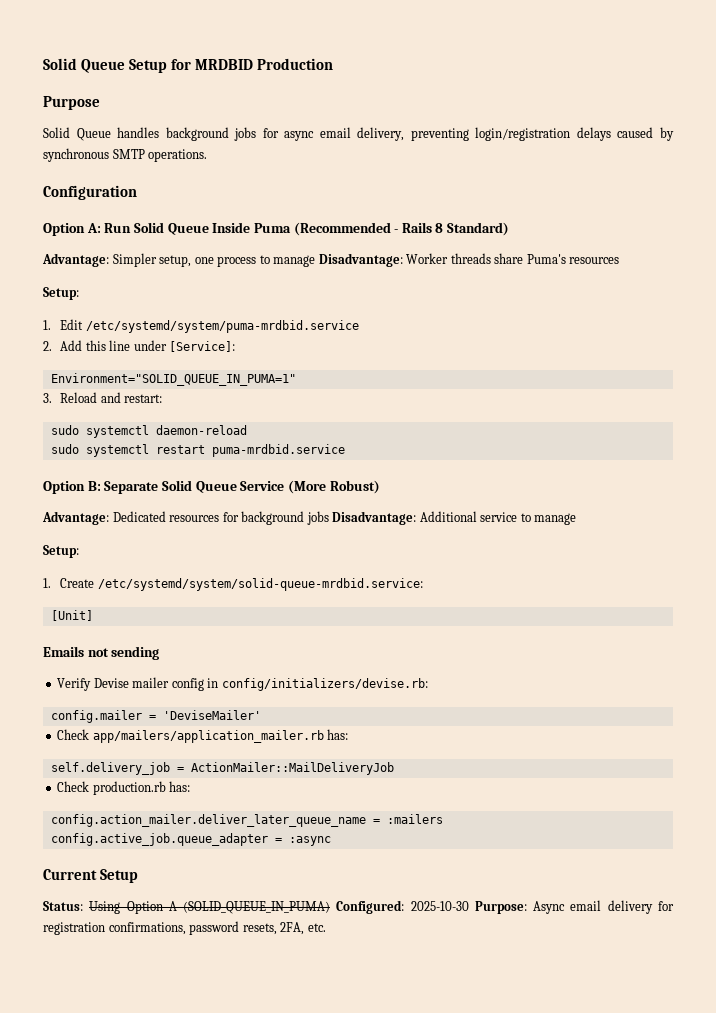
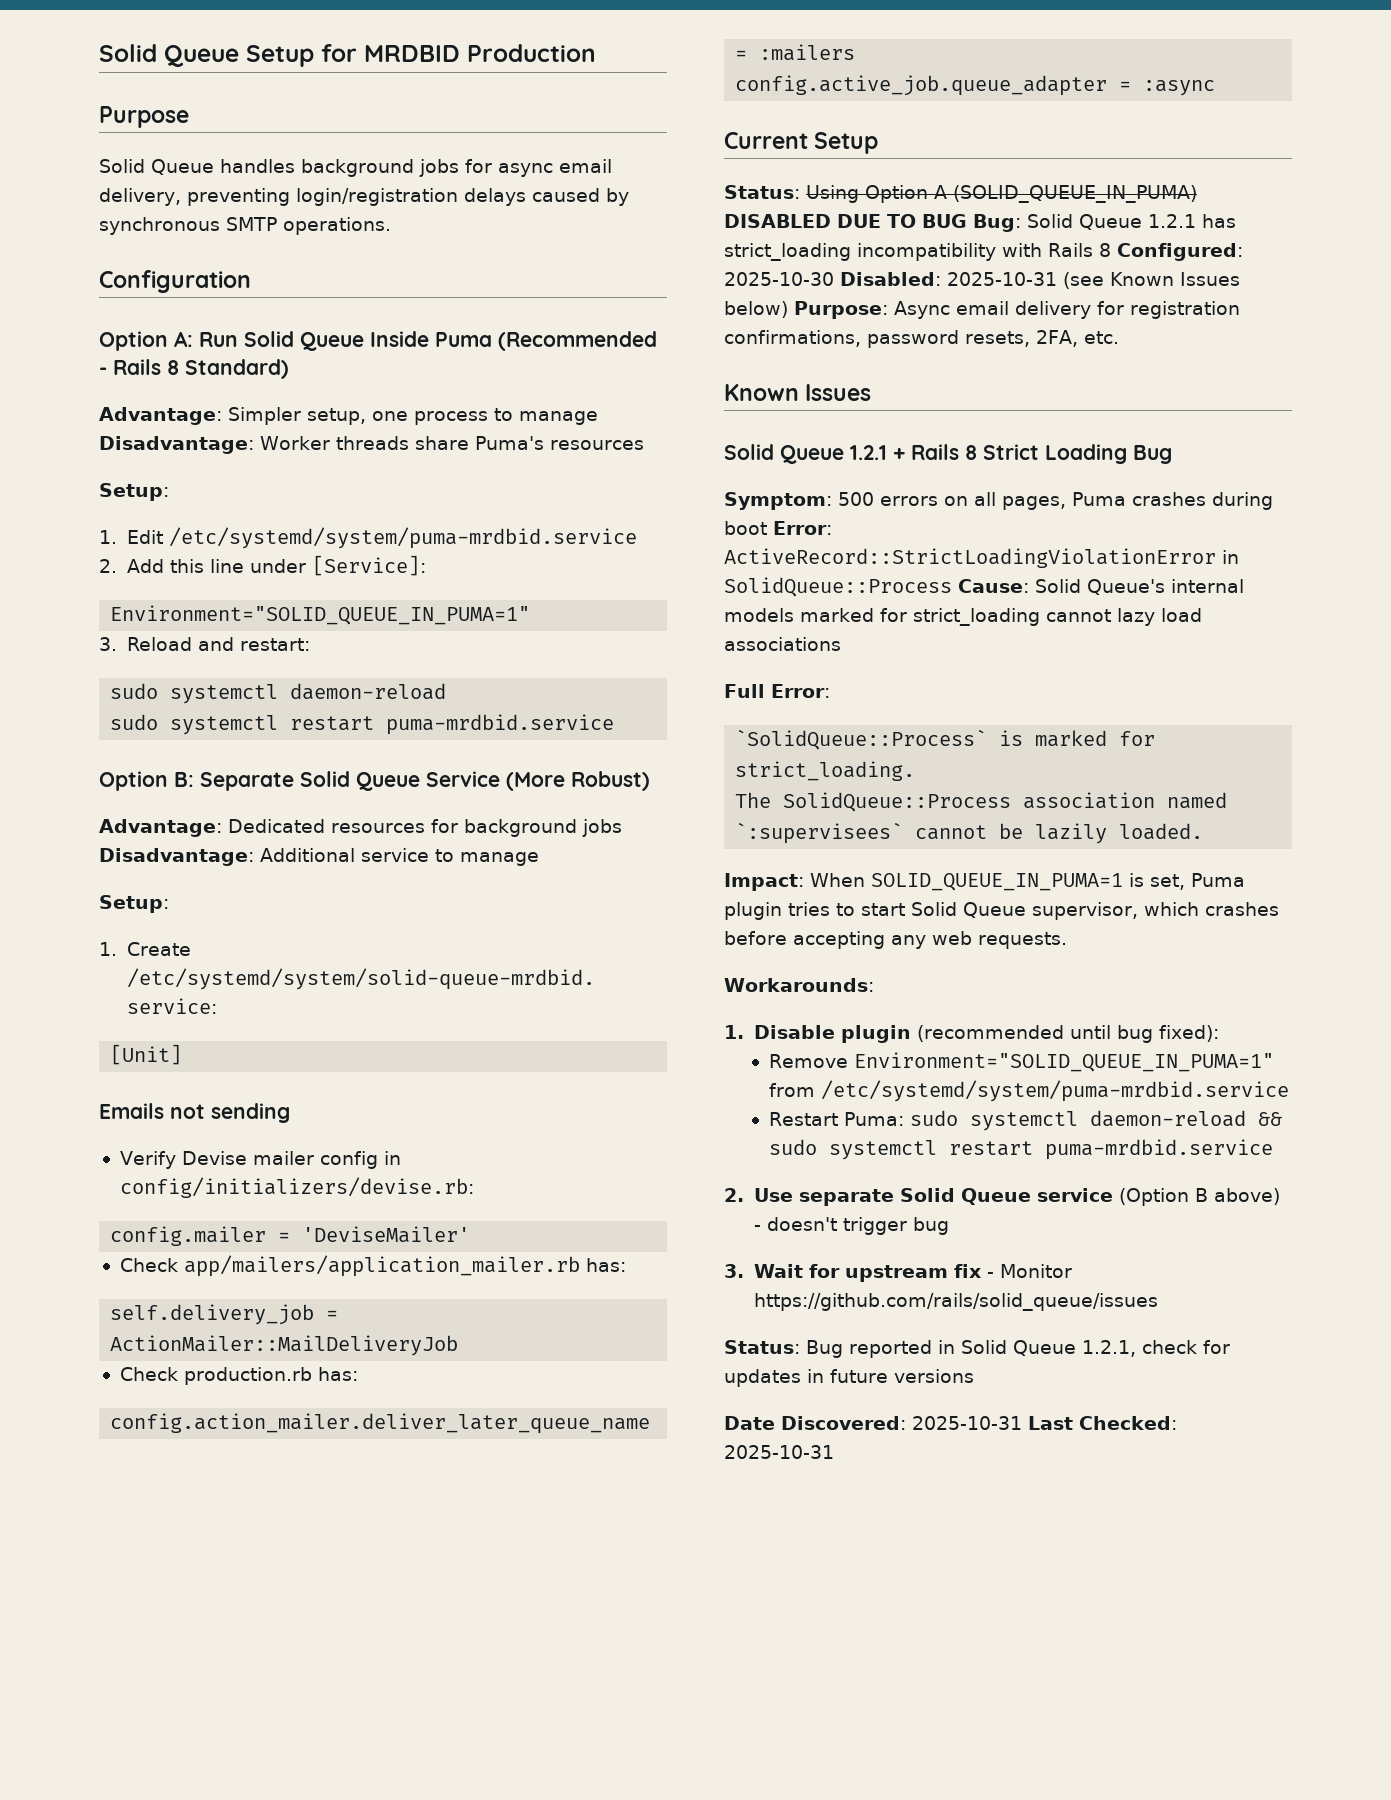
[336,900,469,914] Configured: 2025-10-30 -> [724,214,1236,232] [724,243,1243,261] [724,272,1240,289] [724,301,788,318] DISABLED DUE TO BUG Bug: Solid Queue 1.2.1 has strict_loading incompatibility with Rails 8 Configured: 2025-10-30 Disabled: 2025-10-31 (see Known Issues below)
(326, 927) none -> [724,384,872,401] [724,444,1172,464] [724,492,1273,510] [724,521,832,535] [724,548,1239,568] [724,577,1244,597] [724,608,1202,626] [724,637,841,651] [724,684,830,698] [735,729,1156,750] [735,761,916,781] [735,792,1228,812] [735,822,1204,844] [724,873,1245,891] [724,902,1279,920] [724,931,1067,949] [724,978,874,992] [724,1025,1219,1043] [768,1052,1274,1072] [768,1080,1289,1102] [768,1110,1282,1131] [768,1139,1273,1160] [724,1188,1280,1206] [753,1217,949,1235] [724,1264,1073,1282] [753,1293,1158,1311] [724,1340,1230,1358] [724,1369,974,1387] [724,1416,1177,1430] [724,1445,834,1459] // Known Issues // Solid Queue 1.2.1 + Rails 8 Strict Loading Bug // Symptom: 500 errors on all pages, Puma crashes during boot Error: ActiveRecord::StrictLoadingViolationError in SolidQueue::Process Cause: Solid Queue's internal models marked for strict_loading cannot lazy load associations // Full Error: // `SolidQueue::Process` is marked for strict_loading. // The SolidQueue::Process association named `:supervisees` cannot be lazily loaded. // Impact: When SOLID_QUEUE_IN_PUMA=1 is set, Puma plugin tries to start Solid Queue supervisor, which crashes before accepting any web requests. // Workarounds: // 1. Disable plugin (recommended until bug fixed): // Remove Environment="SOLID_QUEUE_IN_PUMA=1" from /etc/systemd/system/puma-mrdbid.service // Restart Puma: sudo systemctl daemon-reload && sudo systemctl restart puma-mrdbid.service // 2. Use separate Solid Queue service (Option B above) - doesn't trigger bug // 3. Wait for upstream fix - Monitor https://github.com/rails/solid_queue/issues // Status: Bug reported in Solid Queue 1.2.1, check for updates in future versions // Date Discovered: 2025-10-31 Last Checked: 2025-10-31

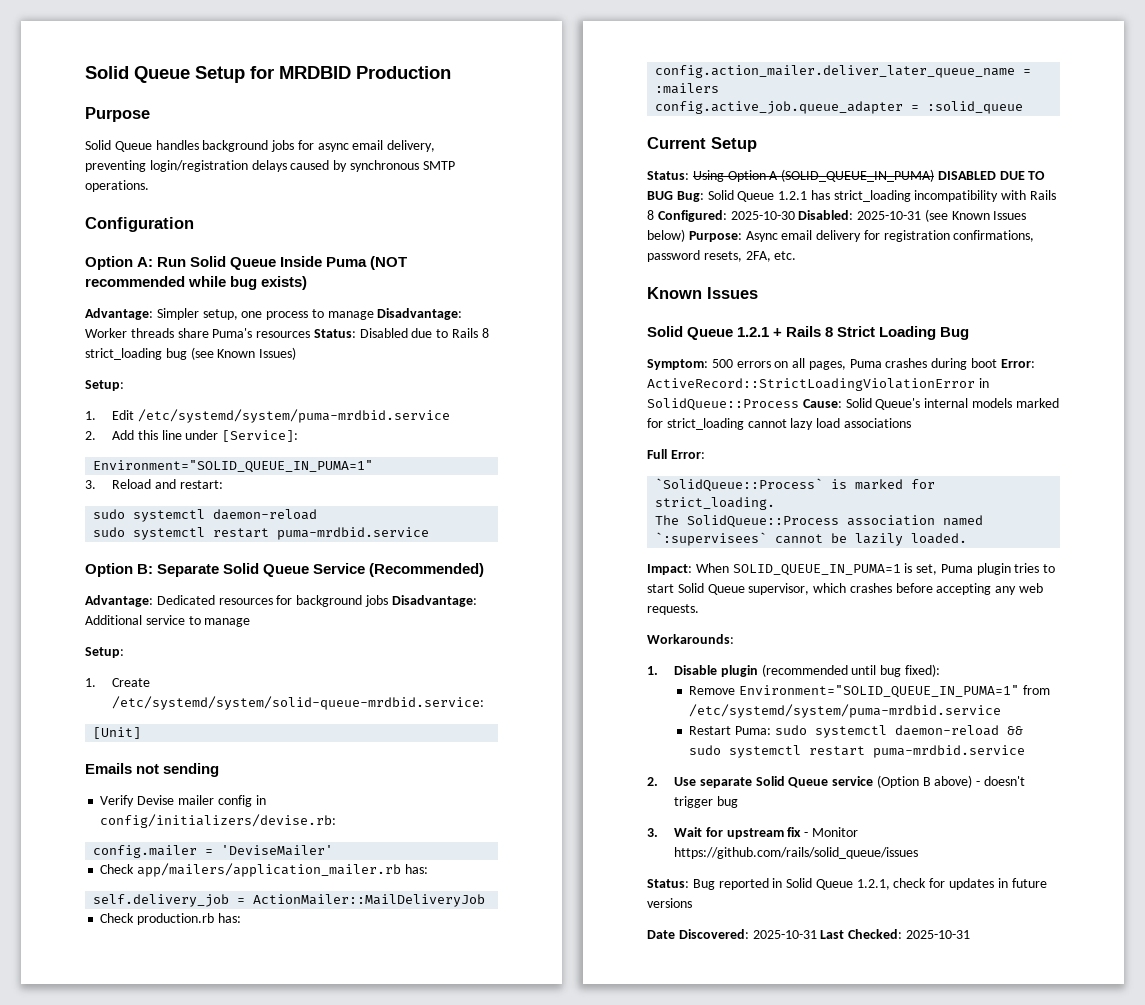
[498,331,657,351] [99,359,289,379] (Recommended - Rails 8 Standard) -> [370,256,408,270] [85,276,308,290] (NOT recommended while bug exists)
(644, 445) none -> [313,328,489,338] [85,347,297,360] Status: Disabled due to Rails 8 strict_loading bug (see Known Issues)
[506,771,650,791] (More Robust) -> [369,563,485,577] (Recommended)
[1143,80,1216,96] :async -> [927,101,1024,114] :solid_queue

